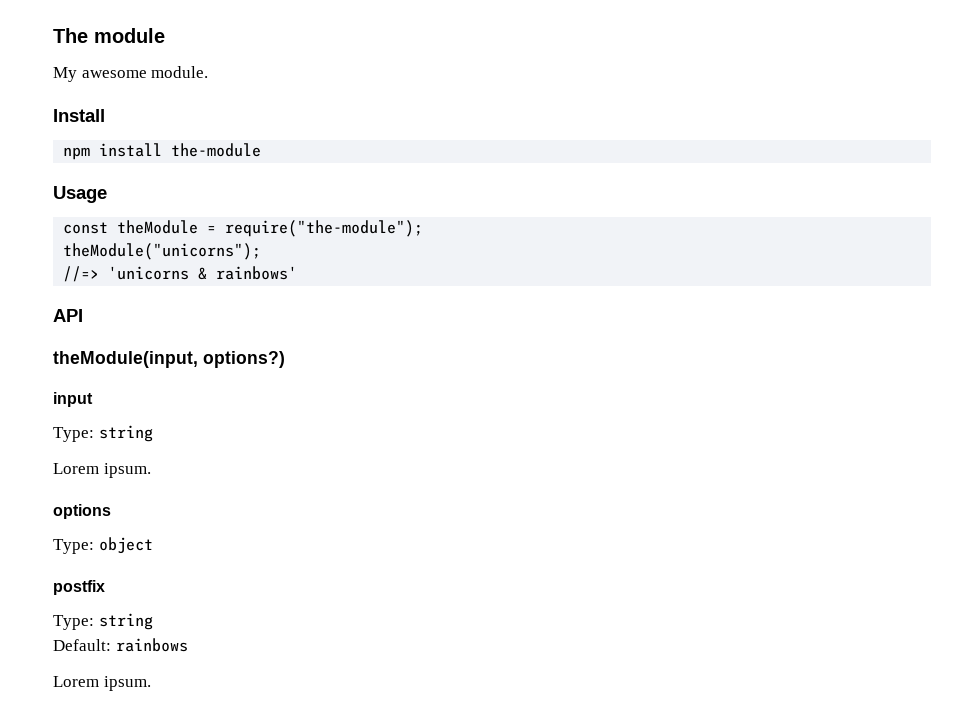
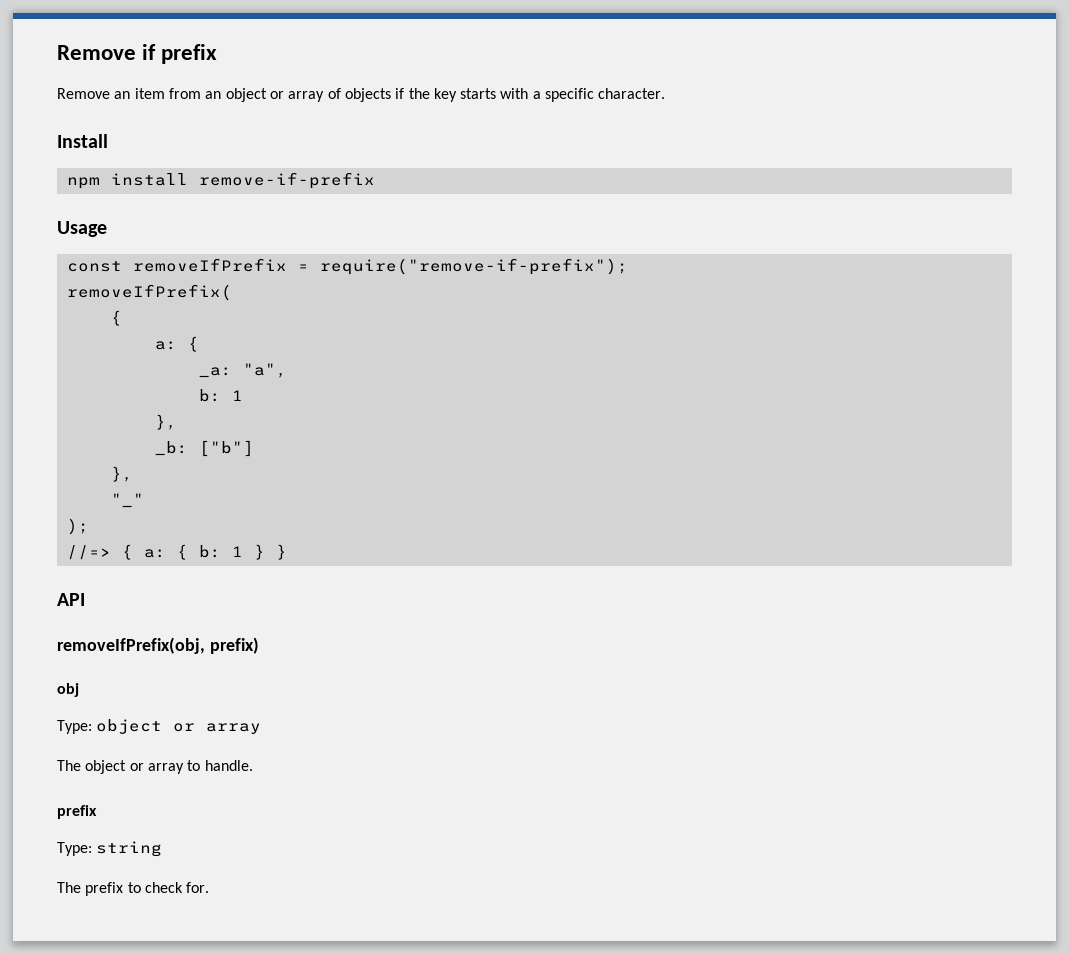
[53,28,165,43] [53,66,209,82] The module // My awesome module. -> [57,44,218,64] [57,88,666,102] Remove if prefix // Remove an item from an object or array of objects if the key starts with a specific character.
[171,143,262,157] the-module -> [198,172,375,189] remove-if-prefix
[117,220,424,237] [63,243,262,260] [63,266,298,282] [53,309,83,322] [53,351,285,368] [53,392,93,407] [53,425,153,442] [53,463,151,478] [53,504,111,519] [53,537,153,554] [53,580,105,595] [53,613,153,630] [53,638,188,652] [53,676,151,691] theModule = require("the-module"); // theModule("unicorns"); // //=> 'unicorns & rainbows' // API // theModule(input, options?) // input // Type: string // Lorem ipsum. // options // Type: object // postfix // Type: string // Default: rainbows // Lorem ipsum. -> [132,258,628,275] [66,284,232,301] [110,310,122,326] [154,336,199,352] [198,363,287,378] [198,389,243,402] [154,414,177,430] [154,440,254,457] [110,466,133,482] [110,493,144,508] [66,518,89,535] [66,544,287,560] [57,593,85,606] [57,637,259,654] [57,683,79,697] [57,719,262,734] [57,760,253,774] [57,805,97,819] [57,841,163,857] [57,882,210,896] removeIfPrefix = require("remove-if-prefix"); // removeIfPrefix( // { // a: { // _a: "a", // b: 1 // }, // _b: ["b"] // }, // "_" // ); // //=> { a: { b: 1 } } // API // removeIfPrefix(obj, prefix) // obj // Type: object or array // The object or array to handle. // prefix // Type: string // The prefix to check for.

